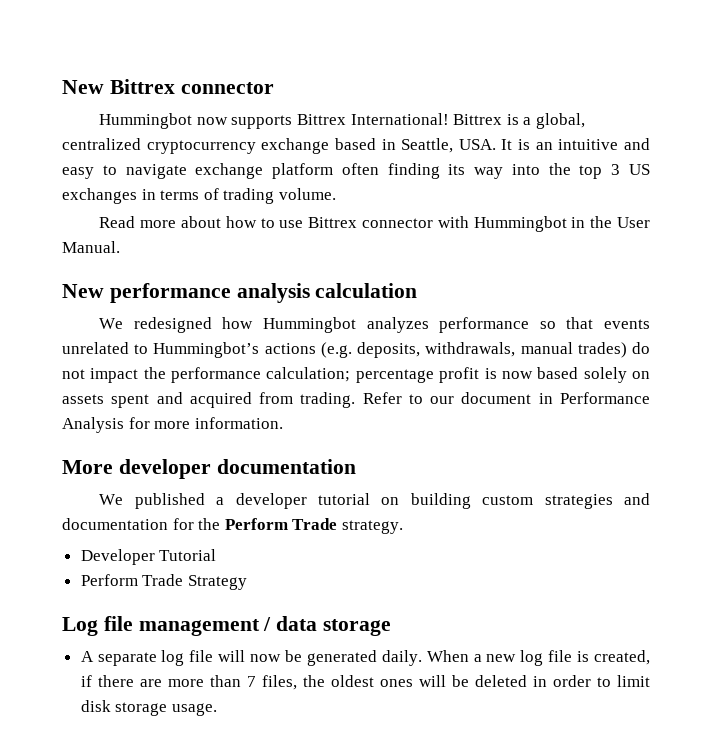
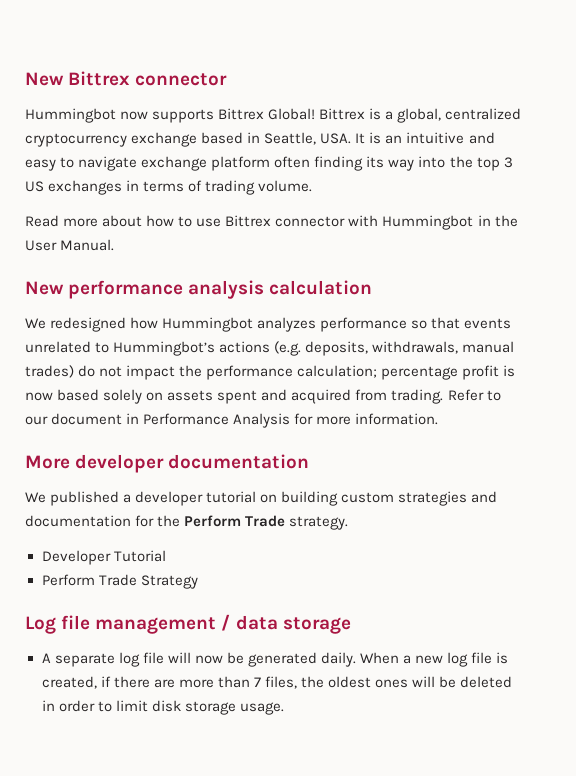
[350,113,449,125] International! -> [268,108,316,120] Global!

